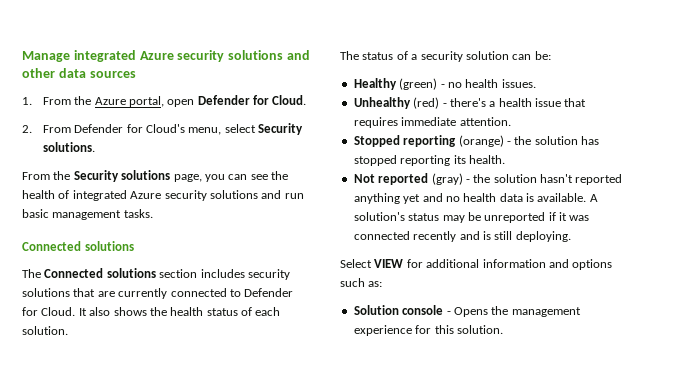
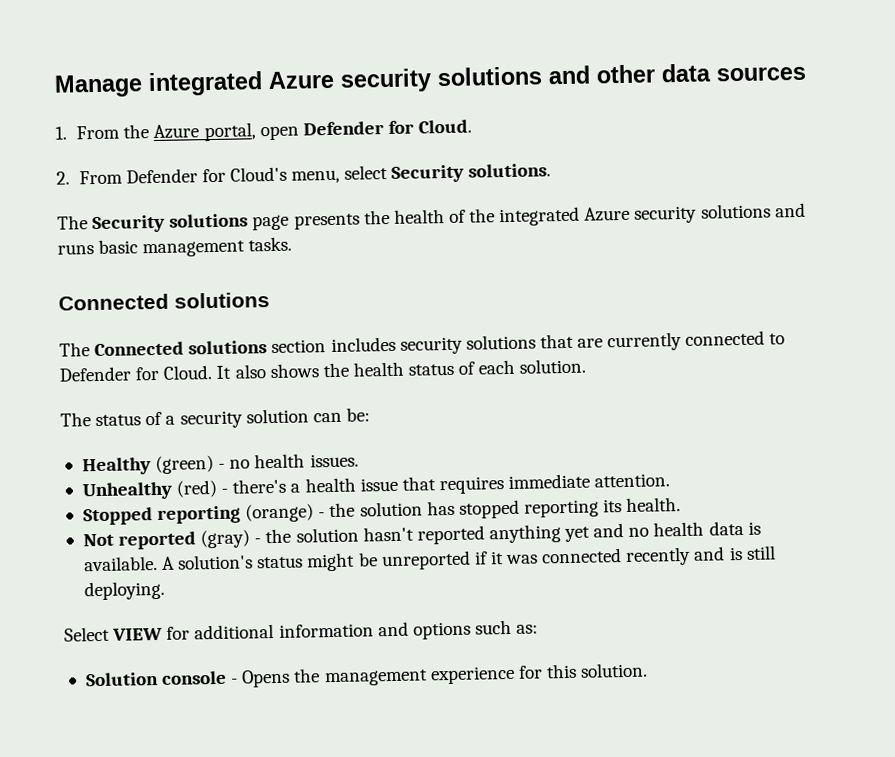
[22,170,268,182] From the Security solutions page, you can see -> [57,213,360,234] The Security solutions page presents
[72,190,304,201] integrated Azure security solutions and run -> [469,202,806,227] [57,244,94,255] the integrated Azure security solutions and runs
[442,215,465,223] may -> [306,552,356,572] might

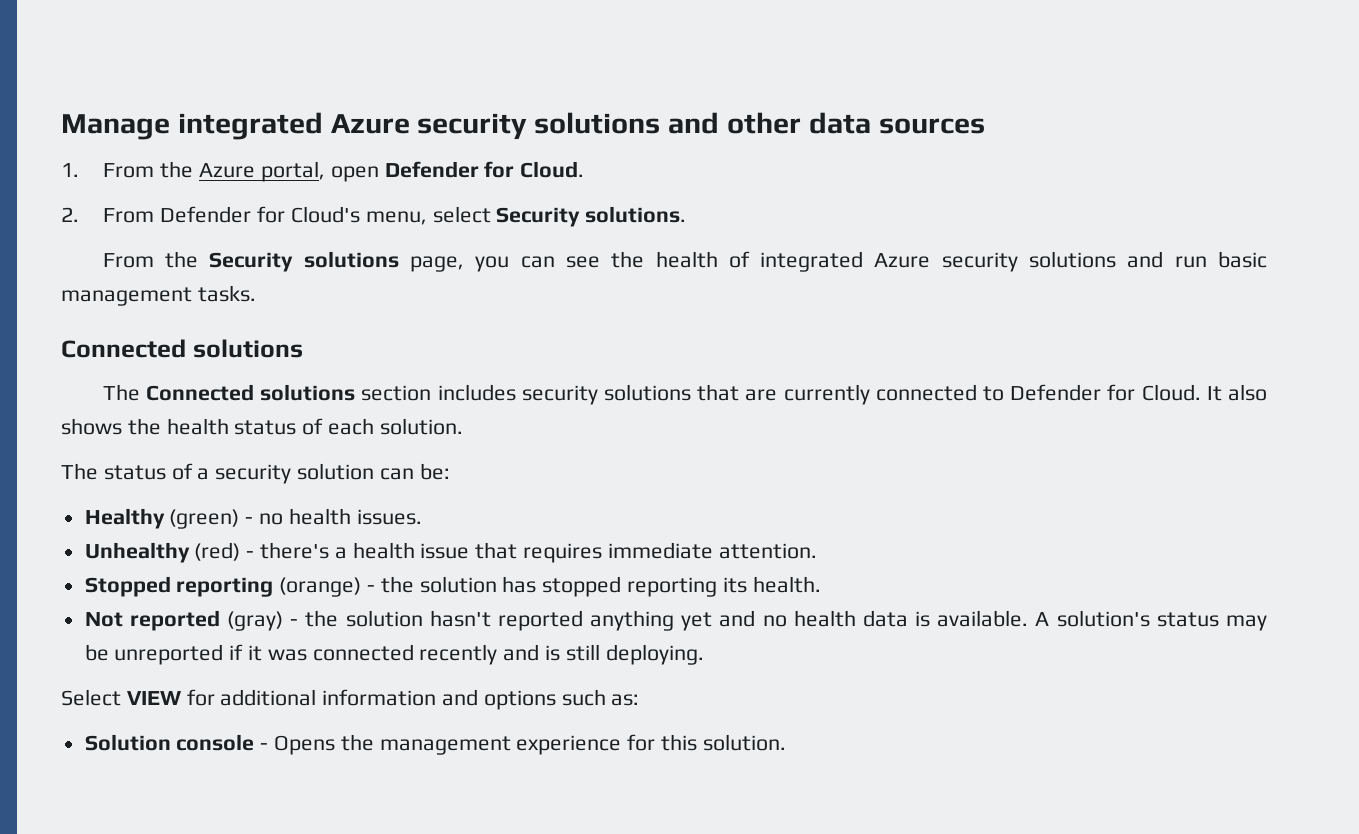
[57,213,360,234] The Security solutions page presents -> [102,251,600,272] From the Security solutions page, you can see
[469,202,806,227] [57,244,94,255] the integrated Azure security solutions and runs -> [760,251,1207,272] integrated Azure security solutions and run
[306,552,356,572] might -> [1225,615,1267,631] may

